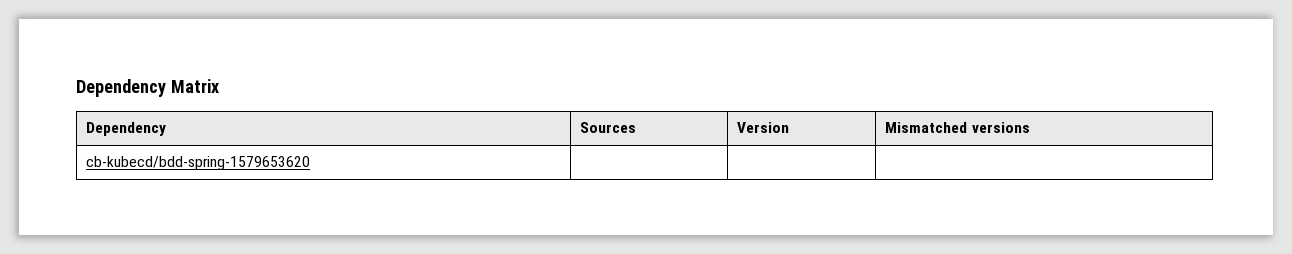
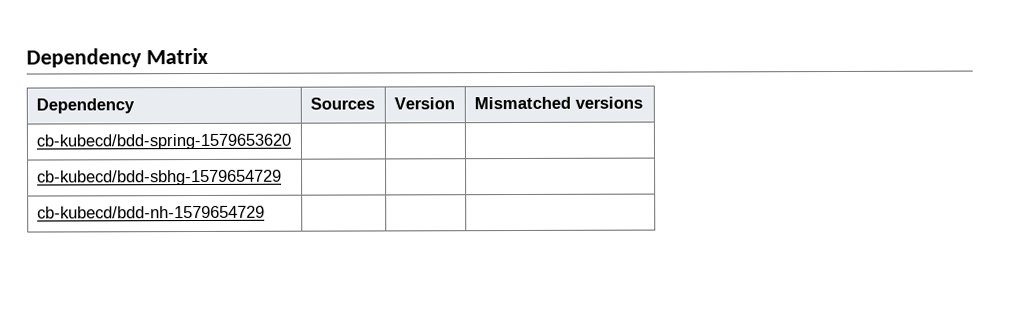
(311, 163) none -> [36,169,282,186] [36,205,265,219] // cb-kubecd/bdd-sbhg-1579654729 | | | // cb-kubecd/bdd-nh-1579654729 | | |

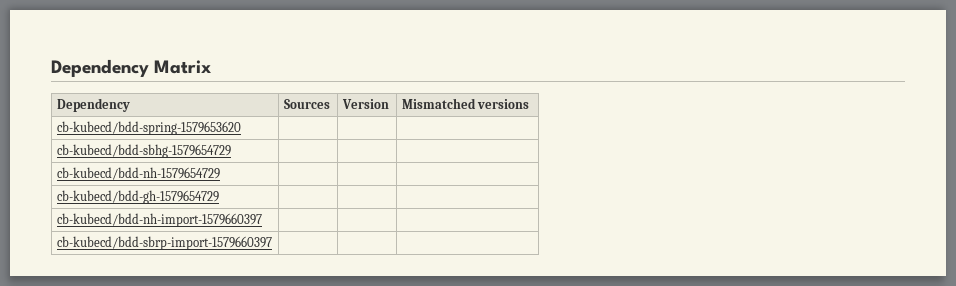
(265, 212) none -> [56,190,219,204] [56,213,262,227] [56,236,272,250] // cb-kubecd/bdd-gh-1579654729 | | | // cb-kubecd/bdd-nh-import-1579660397 | | | // cb-kubecd/bdd-sbrp-import-1579660397 | | |

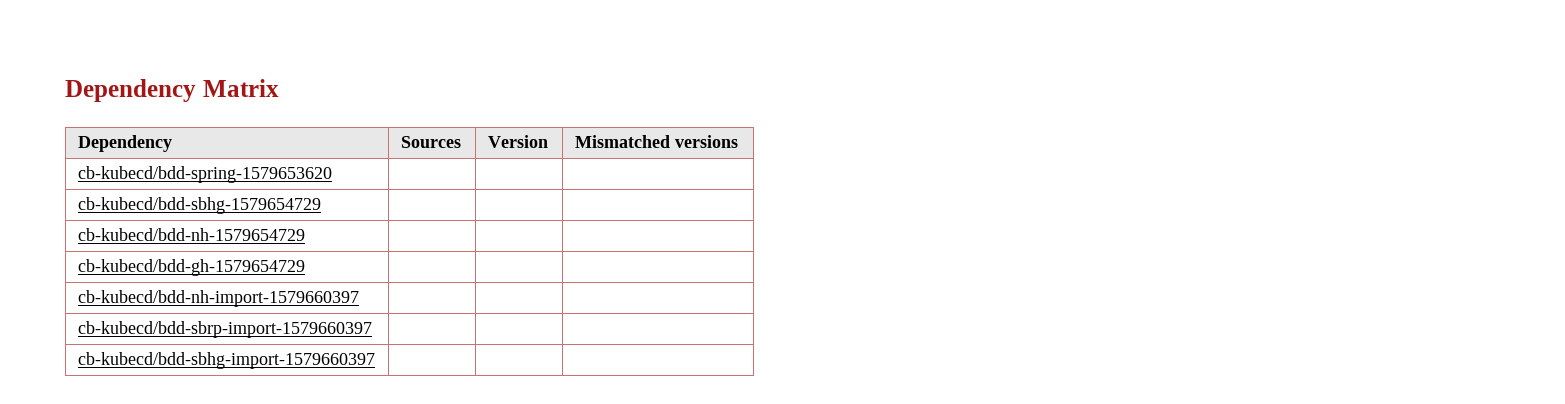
(272, 243) none -> [77,352,375,369] // cb-kubecd/bdd-sbhg-import-1579660397 | | |

